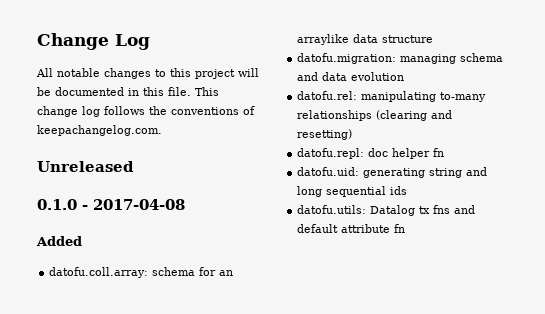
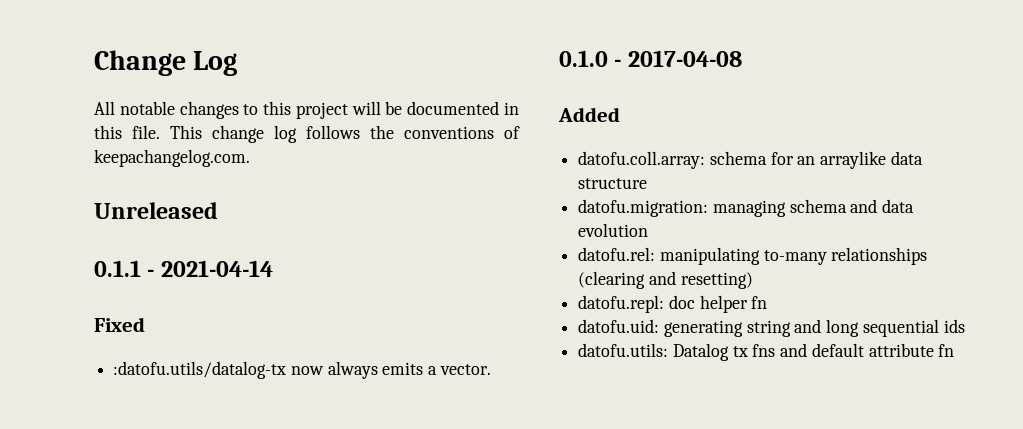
(134, 166) none -> [94,260,273,277] [94,317,145,332] [113,361,491,379] // 0.1.1 - 2021-04-14 // Fixed // :datofu.utils/datalog-tx now always emits a vector.

